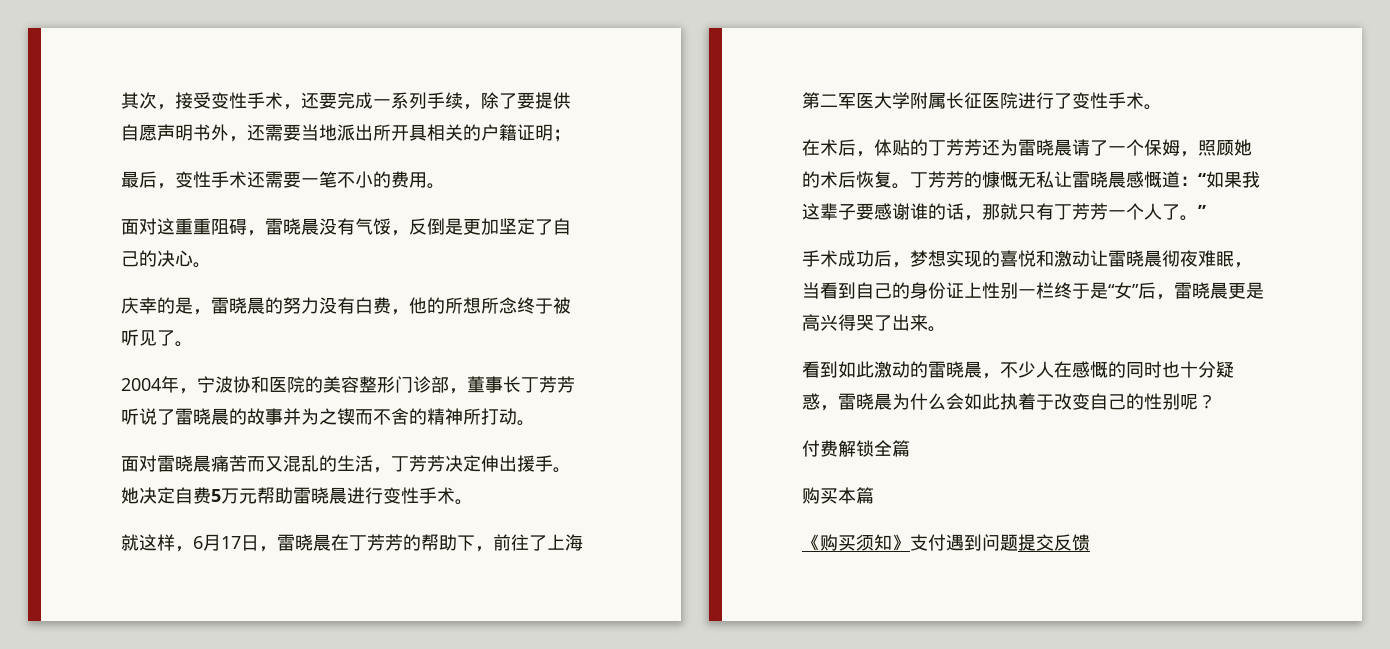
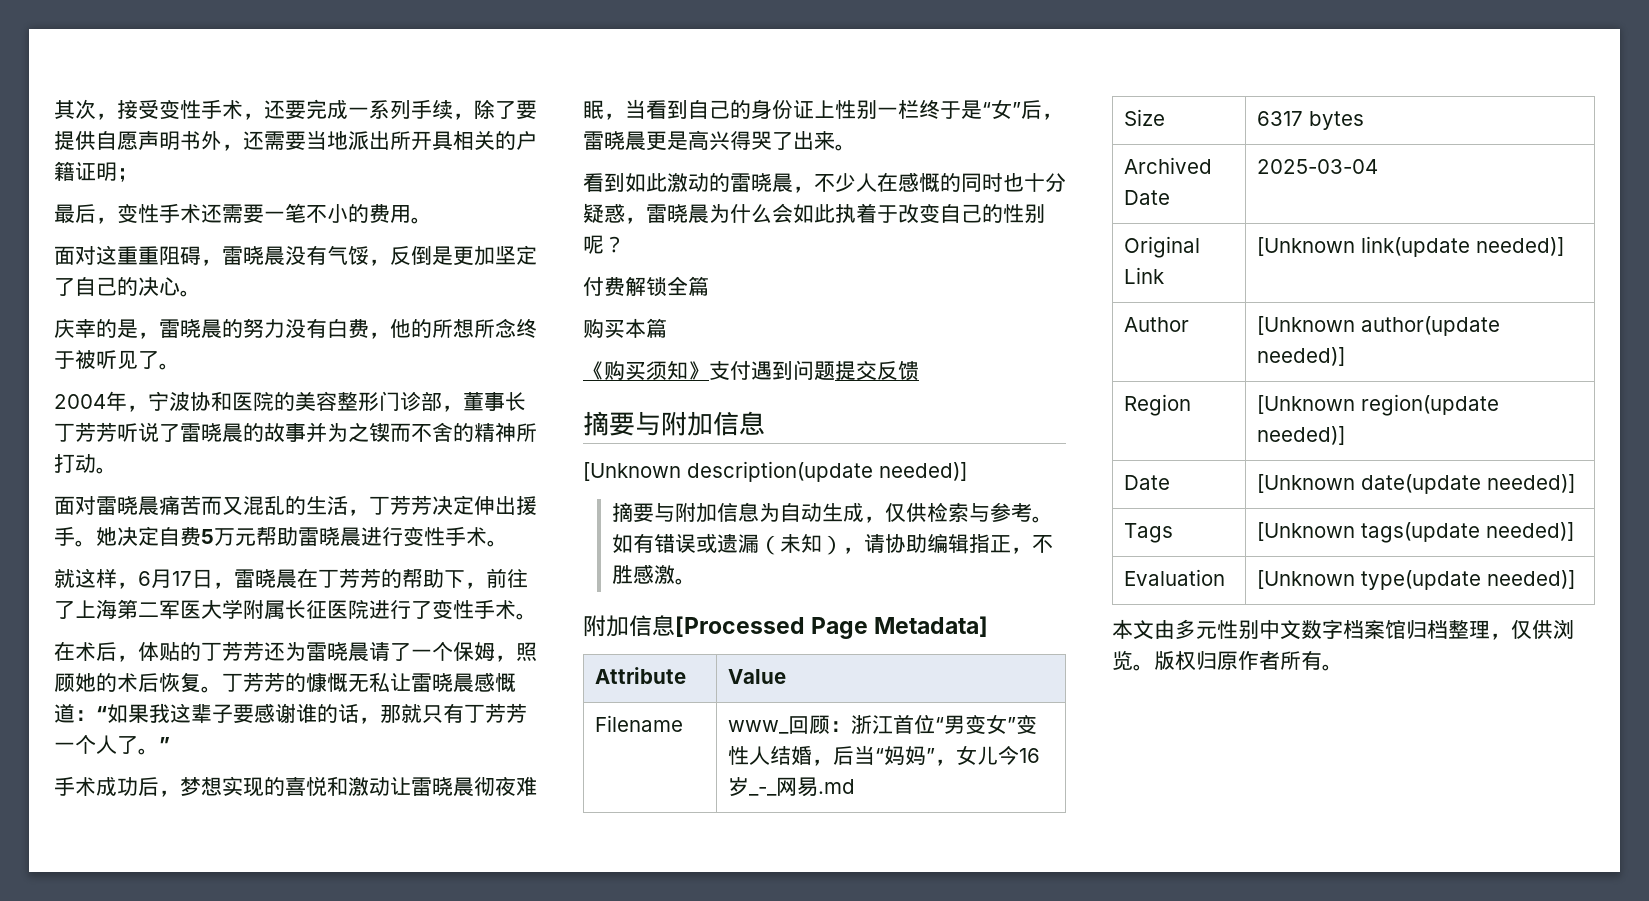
(1090, 542) none -> [583,411,765,436] [583,461,967,482] [611,502,1053,523] [611,533,1053,555] [611,564,696,585] [583,615,989,639] [595,667,687,684] [728,669,787,684] [595,715,684,732] [728,714,1038,734] [728,745,1041,766] [728,777,856,797] [1124,109,1166,126] [1257,111,1365,130] [1124,157,1213,174] [1124,190,1171,205] [1257,159,1379,174] [1124,236,1201,258] [1124,267,1165,284] [1257,236,1565,257] [1124,317,1190,332] [1257,316,1501,336] [1257,347,1346,366] [1124,394,1192,416] [1257,394,1500,416] [1257,426,1346,445] [1124,475,1171,490] [1257,474,1576,494] [1124,523,1174,543] [1257,522,1575,543] [1124,569,1226,586] [1257,570,1576,590] [1112,619,1574,640] [1112,650,1343,671] // 摘要与附加信息 // [Unknown description(update needed)] // 摘要与附加信息为自动生成，仅供检索与参考。如有错误或遗漏（未知），请协助编辑指正，不胜感激。 // 附加信息[Processed Page Metadata] // Attribute | Value // Filename | www_回顾：浙江首位“男变女”变性人结婚，后当“妈妈”，女儿今16岁_-_网易.md // Size | 6317 bytes // Archived Date | 2025-03-04 // Original Link | [Unknown link(update needed)] // Author | [Unknown author(update needed)] // Region | [Unknown region(update needed)] // Date | [Unknown date(update needed)] // Tags | [Unknown tags(update needed)] // Evaluation | [Unknown type(update needed)] // 本文由多元性别中文数字档案馆归档整理，仅供浏览。版权归原作者所有。

